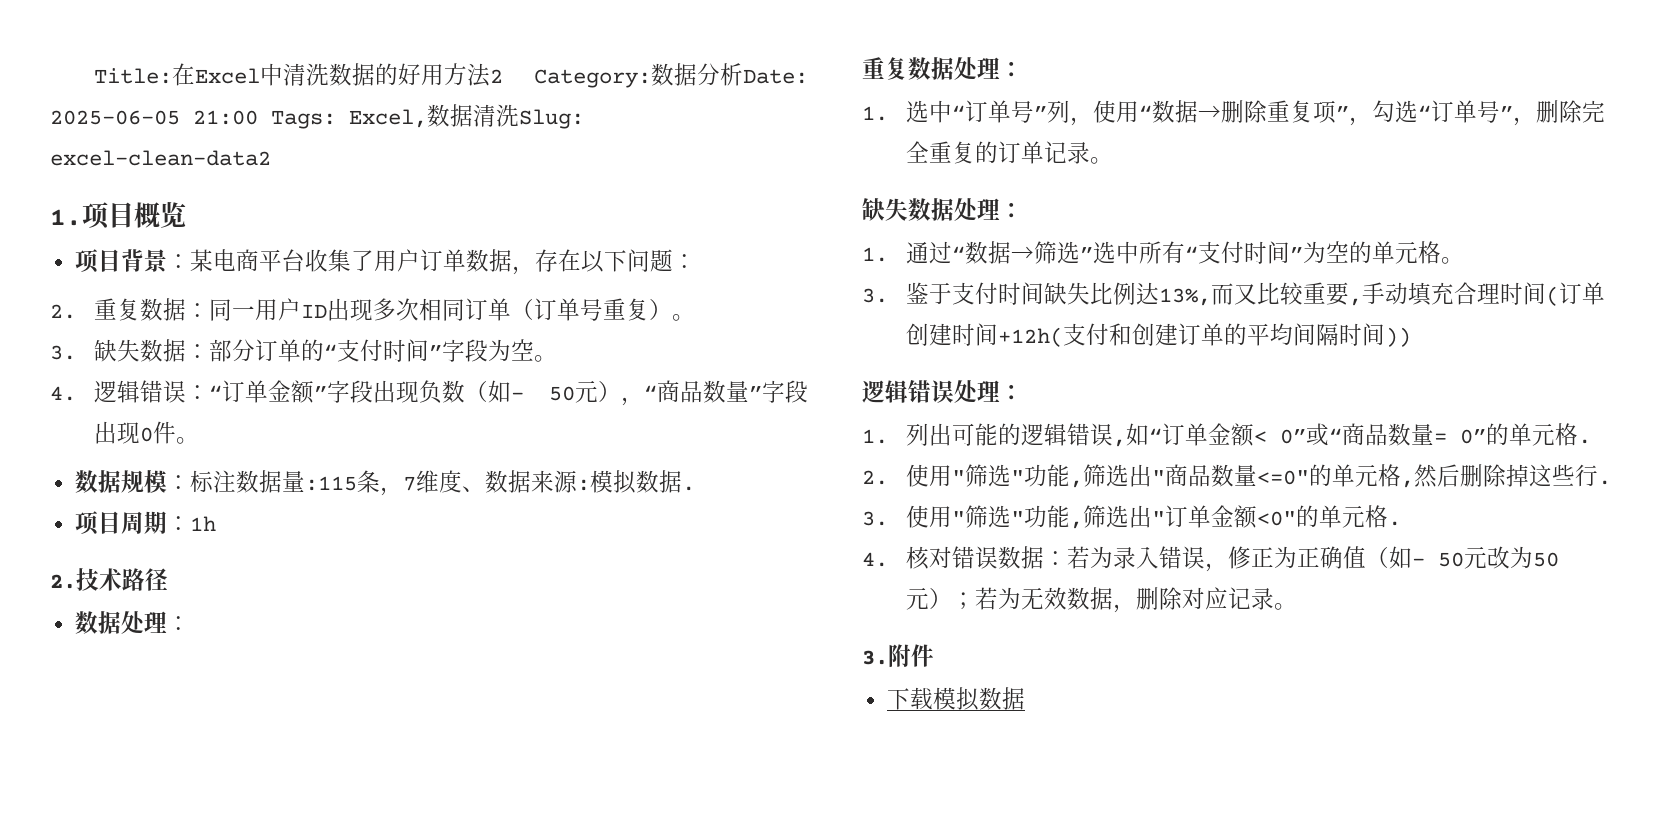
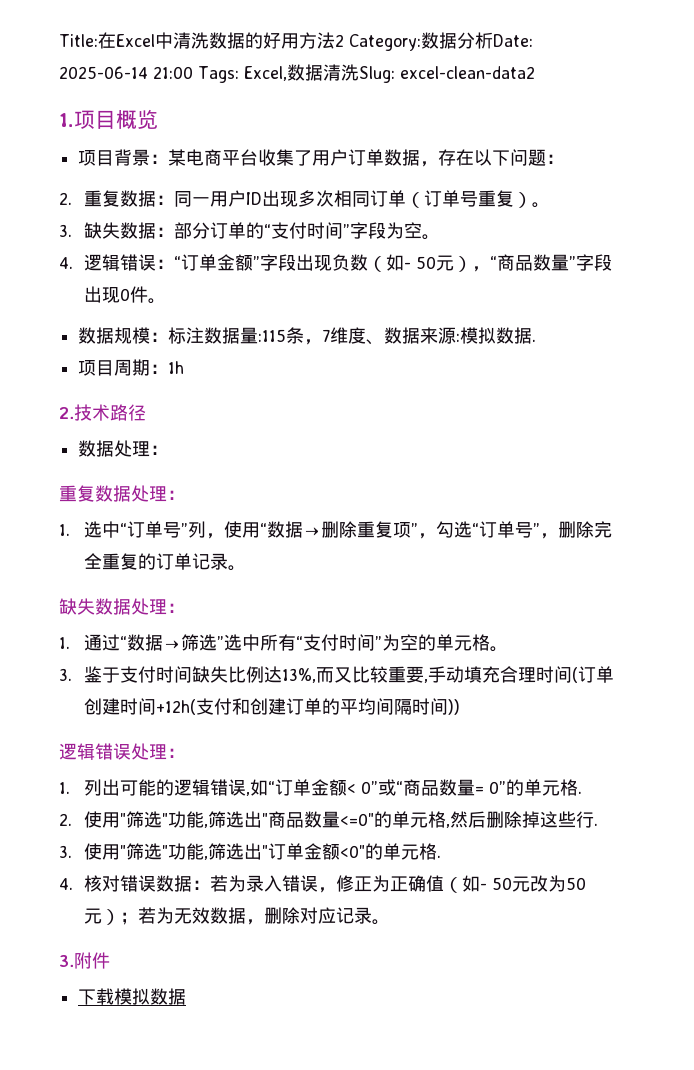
[50,110,180,125] 2025-06-05 -> [59,66,148,79] 2025-06-14

